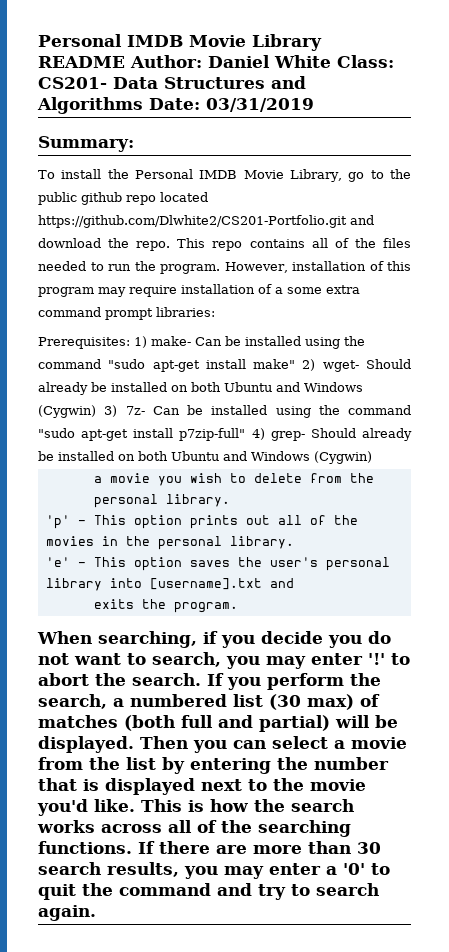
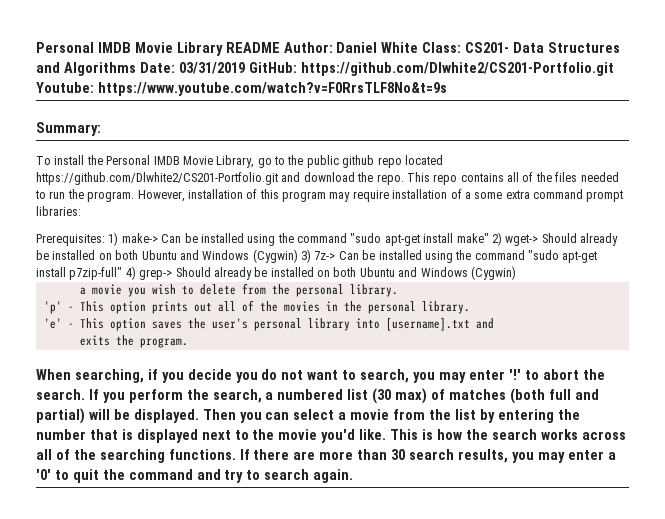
(314, 105) none -> [248,62,614,76] [36,82,447,96] GitHub: https://github.com/Dlwhite2/CS201-Portfolio.git Youtube: https://www.youtube.com/watch?v=F0RrsTLF8No&t=9s
[151,336,191,346] make- -> [121,233,158,243] make->
[322,360,359,372] wget- -> [505,234,539,246] wget->
[125,406,145,415] 7z- -> [314,251,336,260] 7z->
[270,431,305,441] grep- -> [139,269,173,280] grep->

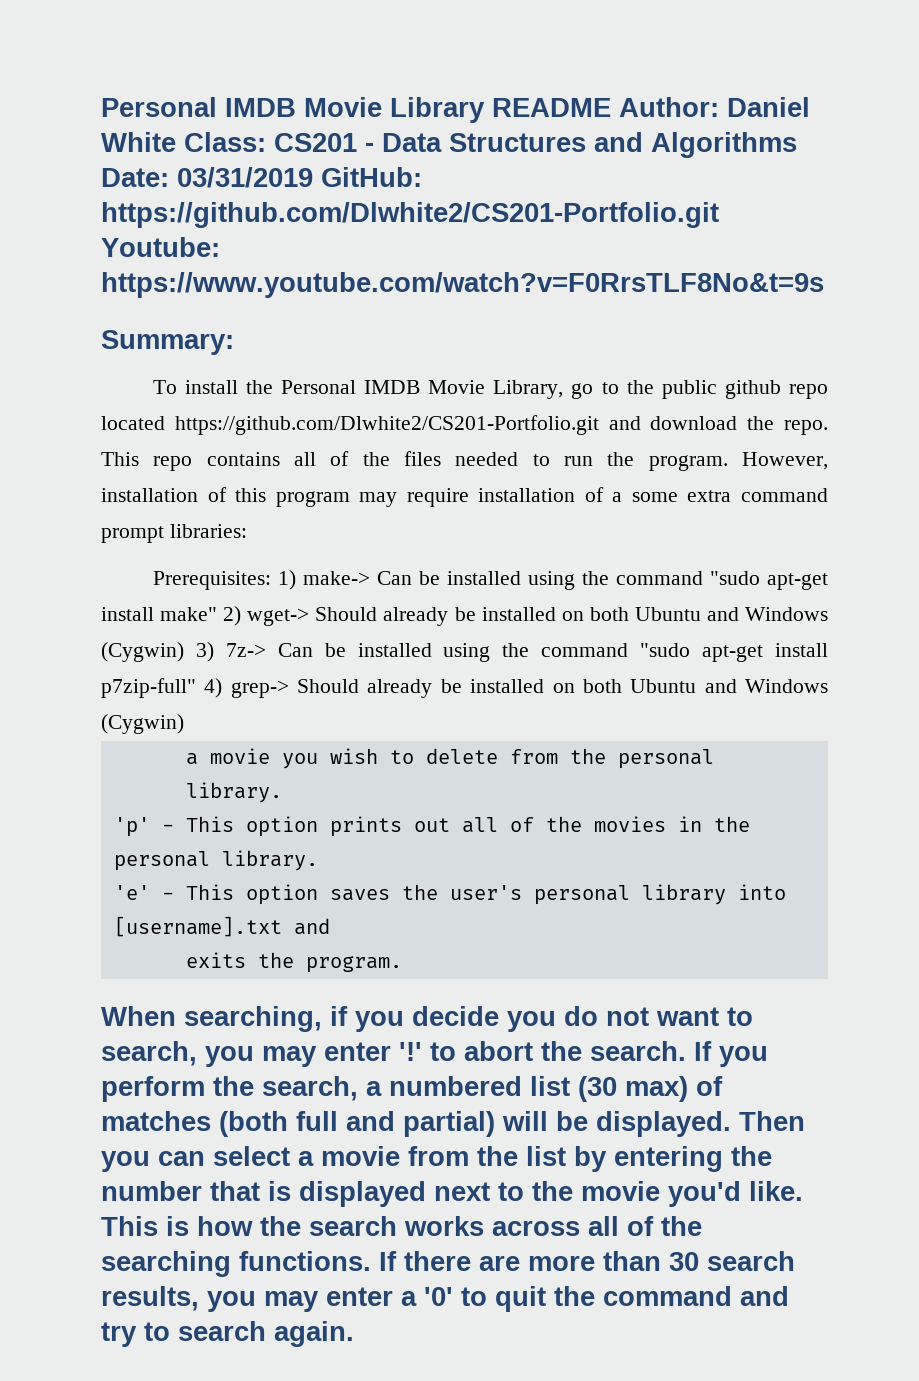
[465,42,510,53] CS201- -> [274,133,374,152] CS201 -

